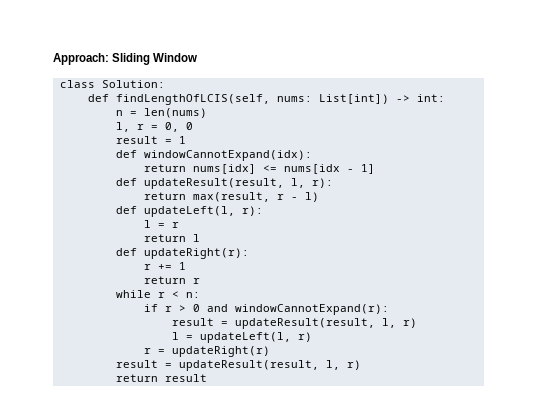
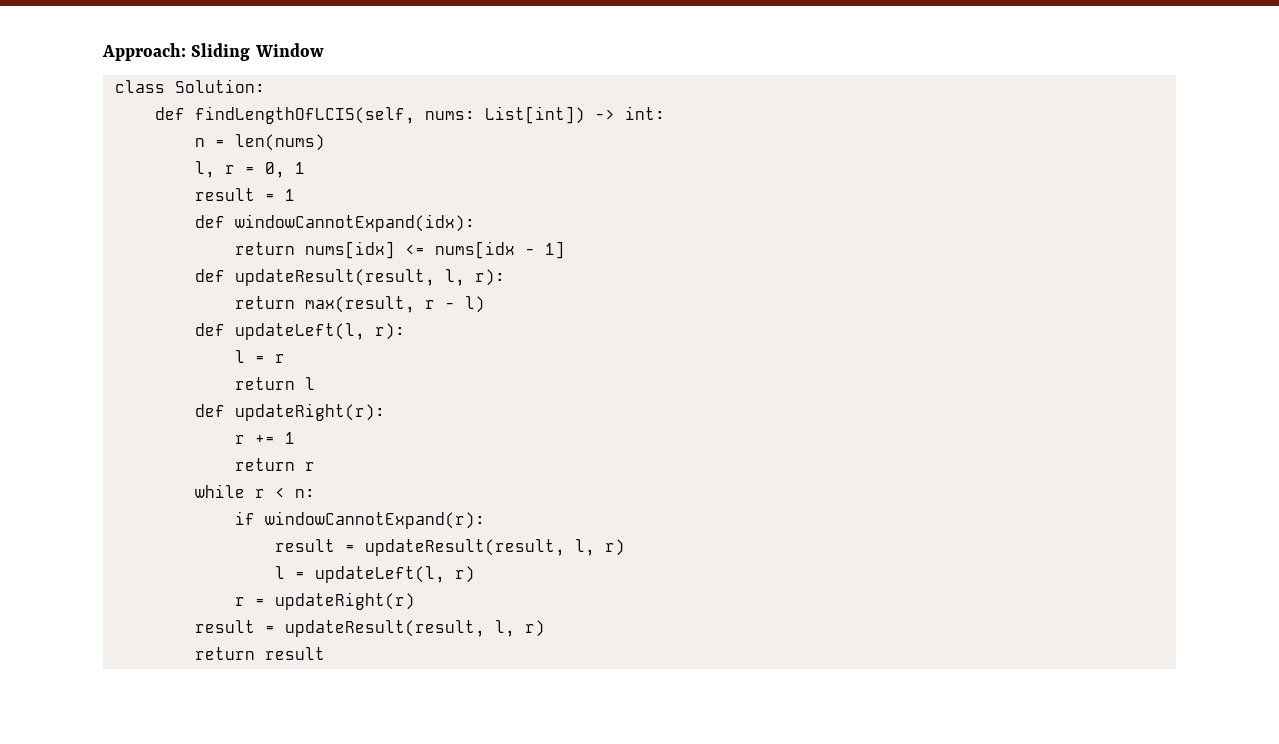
[185,122,193,130] 0 -> [294,162,305,174] 1
[164,304,228,312] r > 0 and -> (255, 518) none

